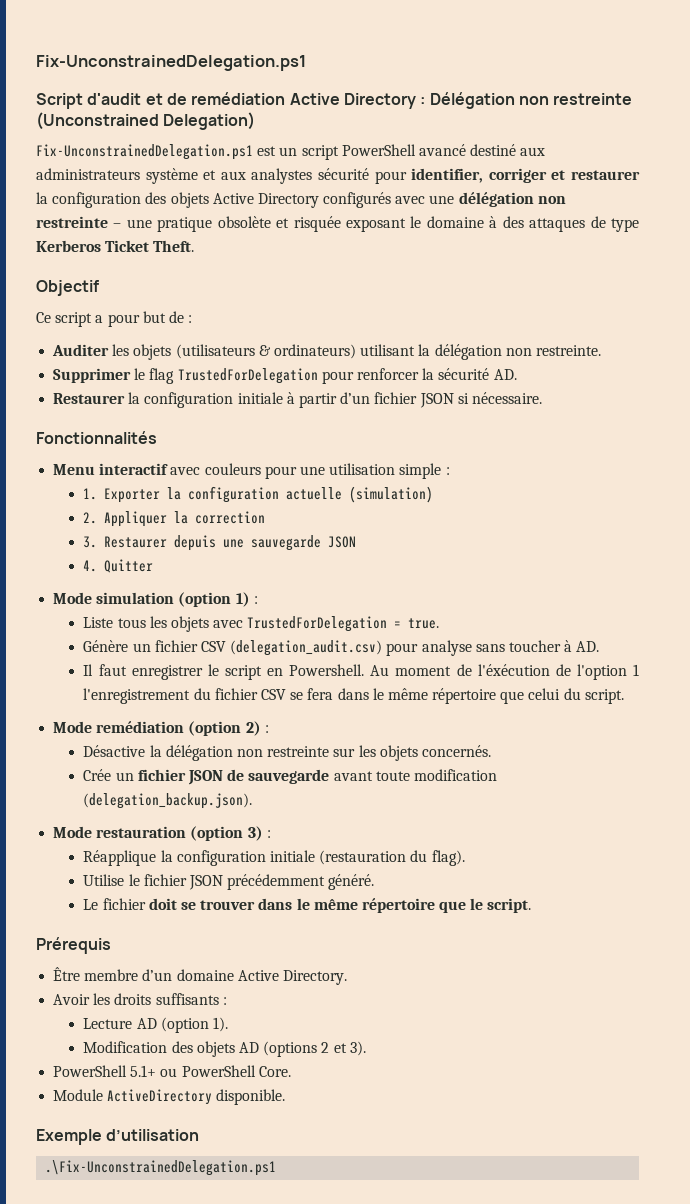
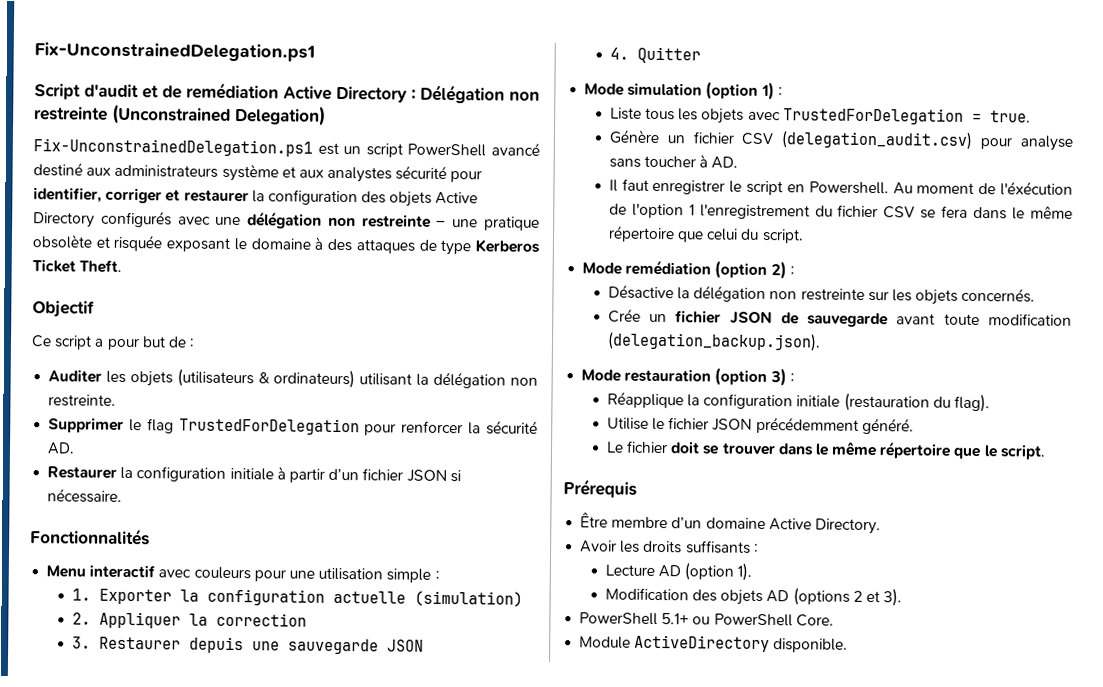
[36,1129,200,1145] [45,1160,277,1176] // Exemple d’utilisation // .\Fix-UnconstrainedDelegation.ps1 -> (849, 645) none

